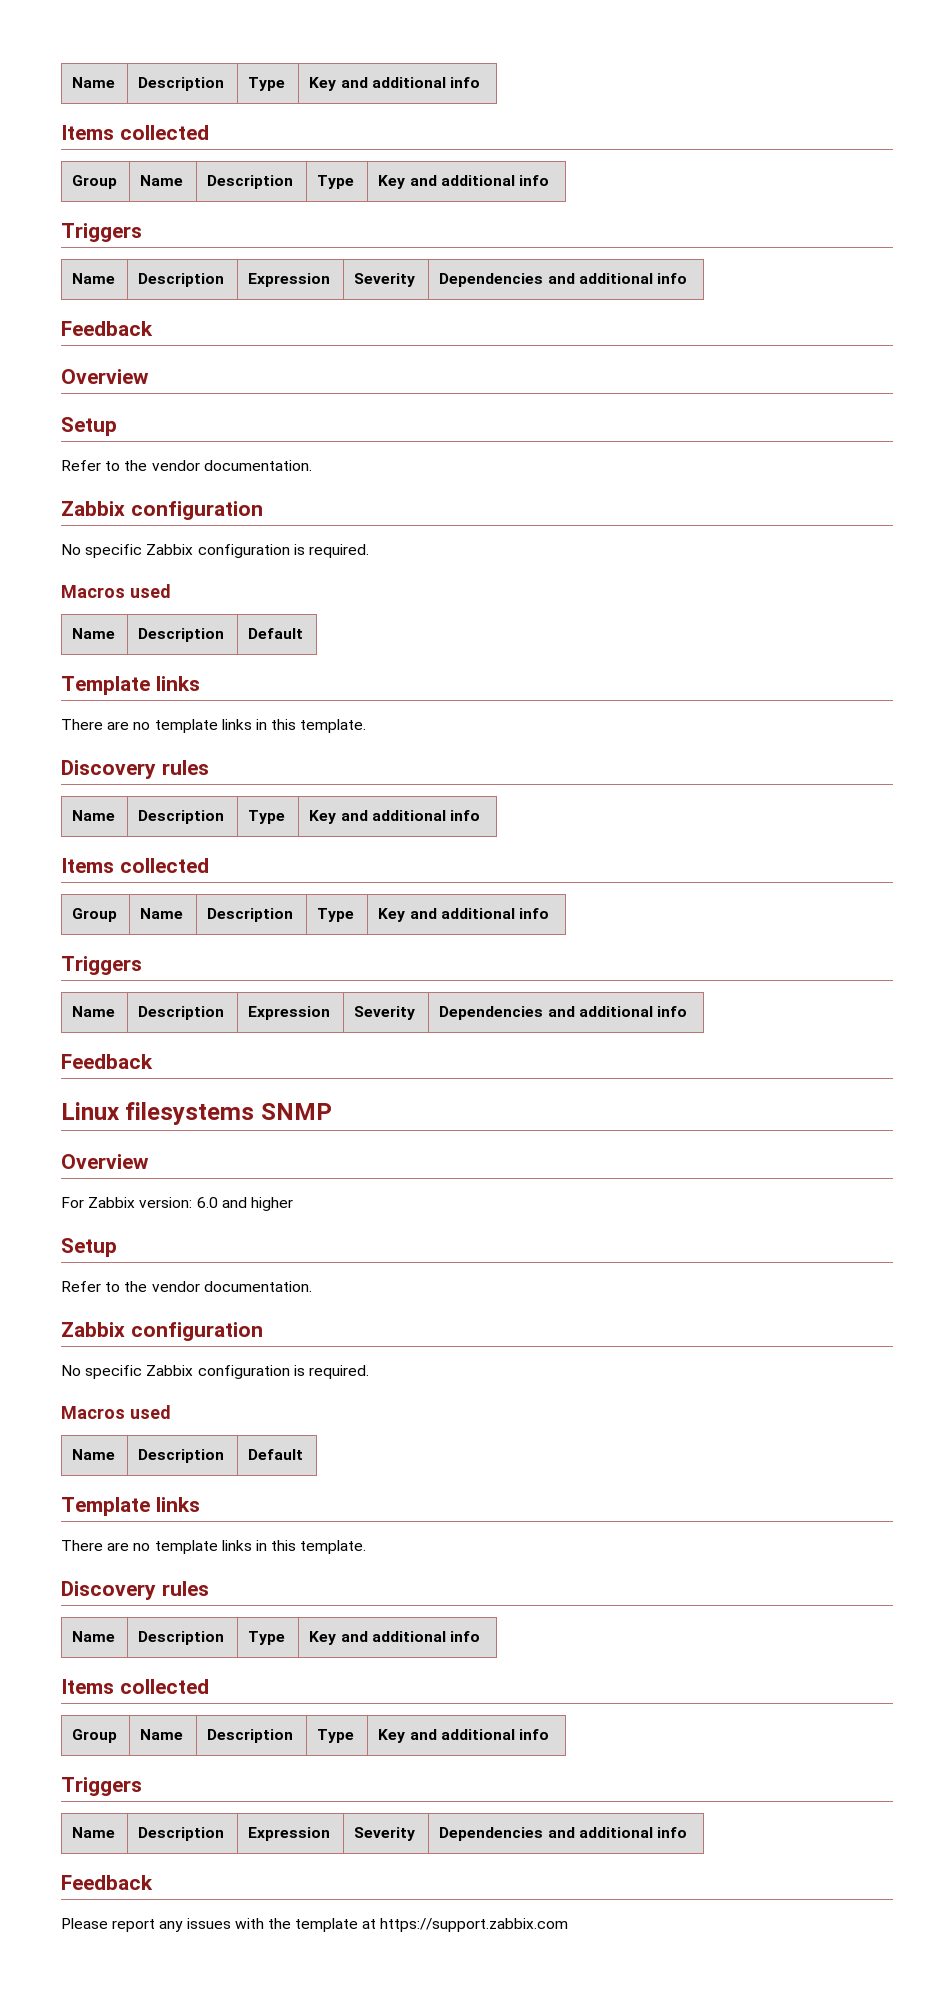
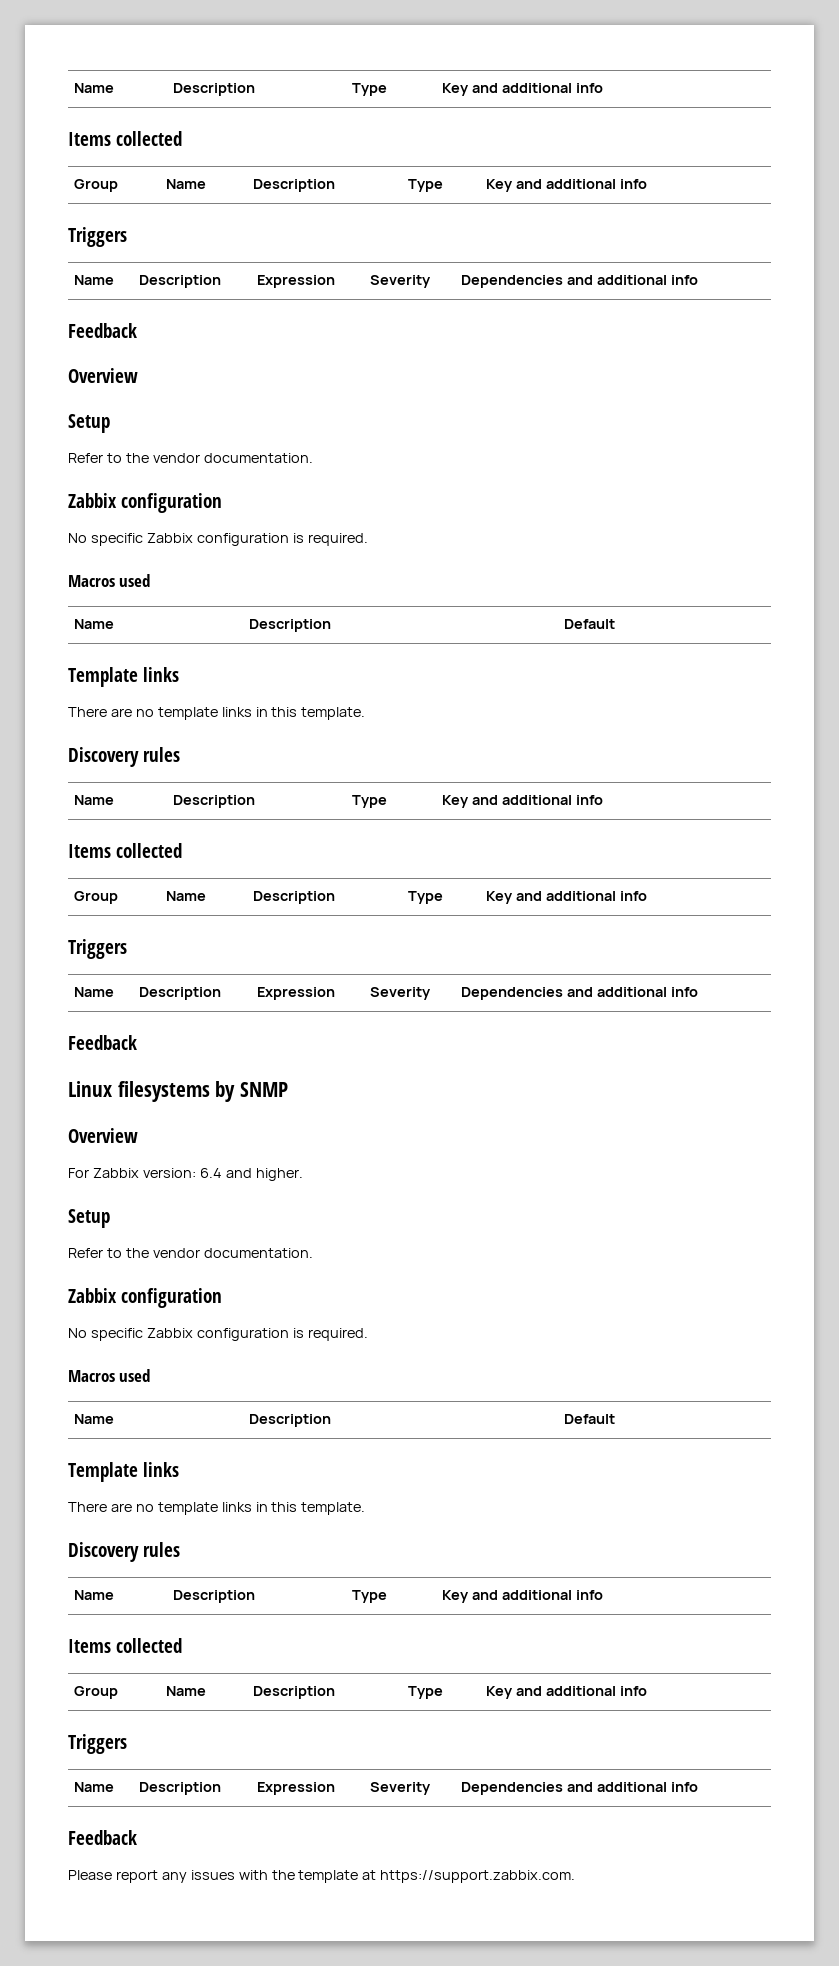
(255, 1113) none -> [215,1081,236,1102] by
[196,1197,293,1211] 6.0 and higher -> [199,1168,303,1181] 6.4 and higher.
[380,1918,569,1932] https://support.zabbix.com -> [380,1870,576,1883] https://support.zabbix.com.

